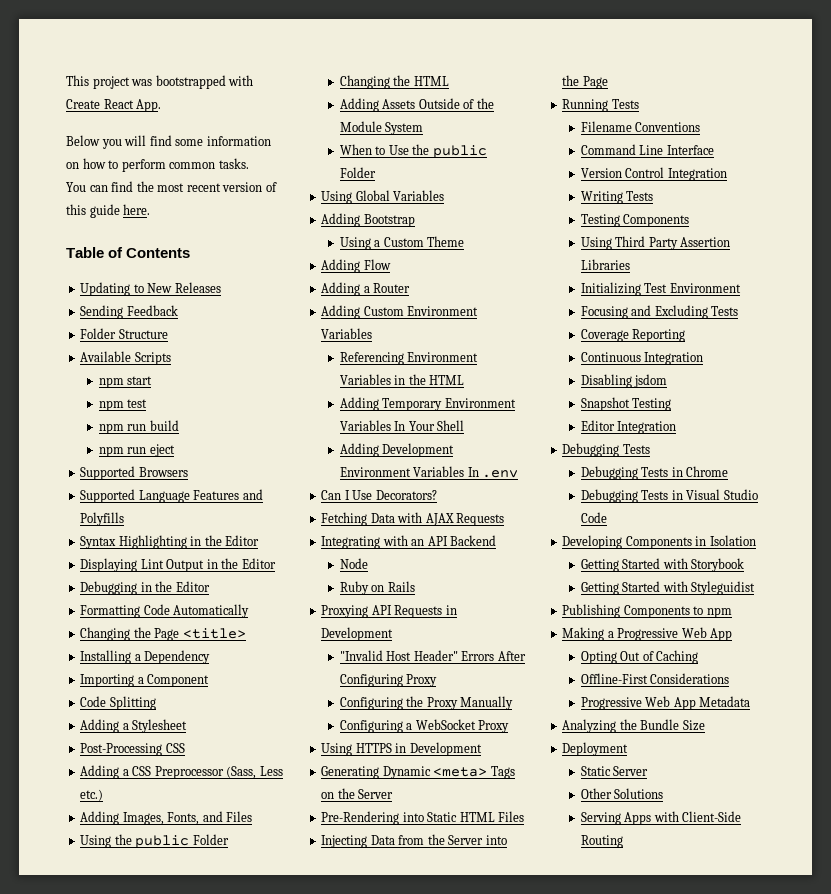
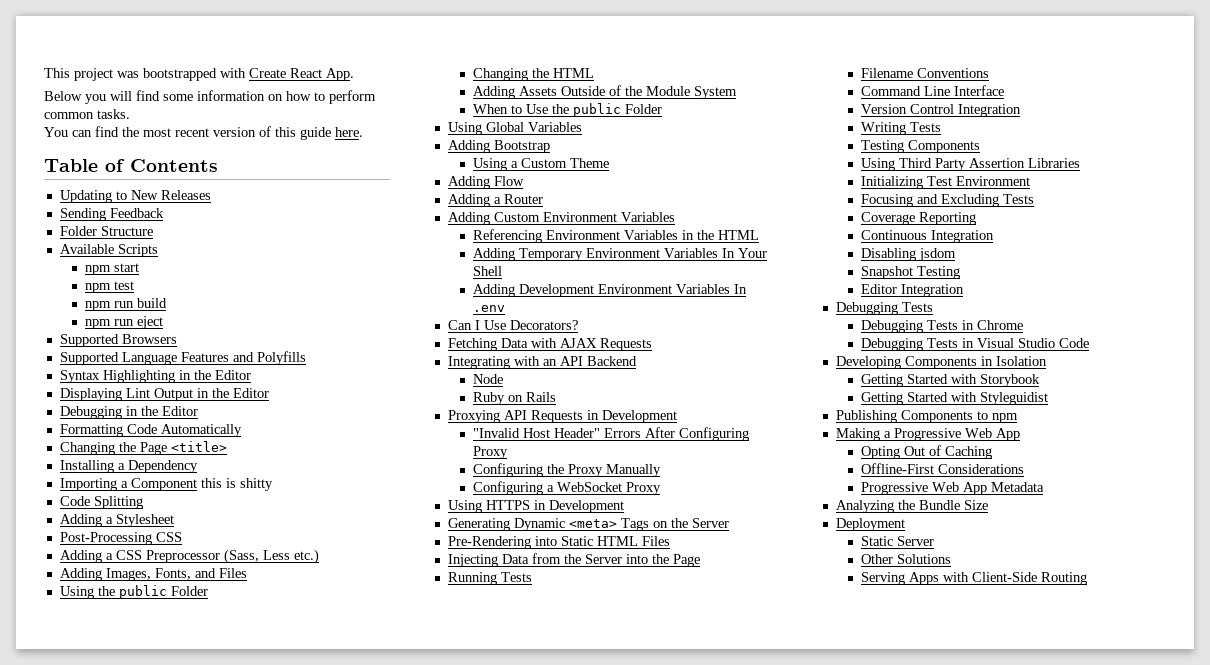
(210, 680) none -> [200,478,273,491] this is shitty

